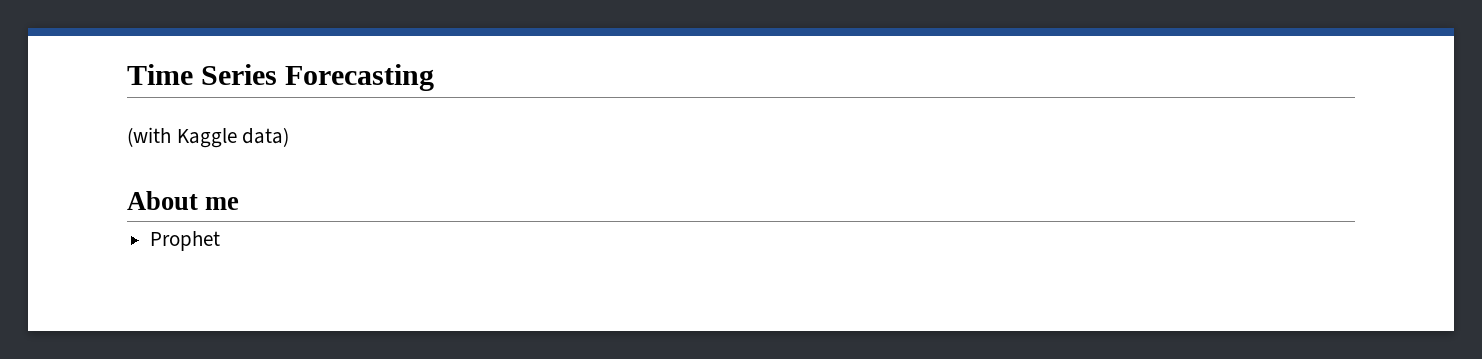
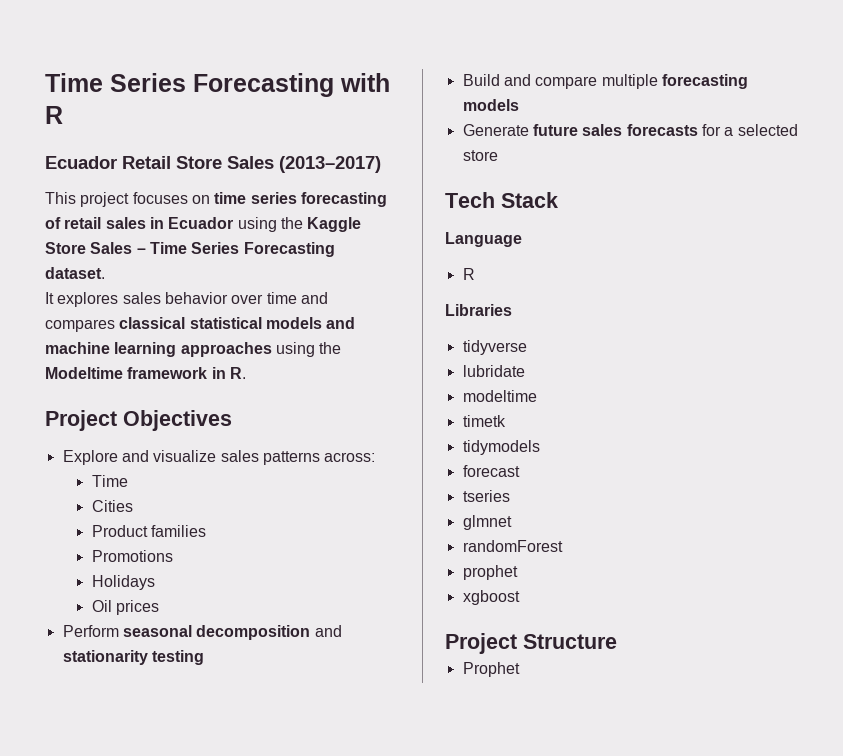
[127,64,435,91] [127,127,290,148] [127,191,240,210] Time Series Forecasting // (with Kaggle data) // About me -> [45,73,390,97] [45,106,63,124] [45,156,381,173] [45,192,387,207] [45,217,362,232] [45,242,335,257] [45,267,105,279] [45,292,328,307] [45,317,356,332] [45,342,342,357] [45,367,246,379] [45,410,232,431] [62,450,376,465] [91,475,128,487] [91,500,133,512] [91,525,207,537] [91,550,173,562] [91,575,155,590] [91,600,160,615] [62,625,342,640] [62,650,204,665] [462,74,748,89] [462,99,519,111] [462,124,798,136] [462,150,498,161] [445,192,558,208] [445,232,522,247] [462,268,475,280] [445,304,512,316] [462,340,527,355] [462,365,525,377] [462,390,537,402] [462,415,506,427] [462,440,540,455] [462,465,520,477] [462,490,510,502] [462,515,512,530] [462,540,563,552] [462,565,518,580] [462,590,520,605] [445,633,617,654] Time Series Forecasting with R // Ecuador Retail Store Sales (2013–2017) // This project focuses on time series forecasting of retail sales in Ecuador using the Kaggle Store Sales – Time Series Forecasting dataset. // It explores sales behavior over time and compares classical statistical models and machine learning approaches using the Modeltime framework in R. // Project Objectives // Explore and visualize sales patterns across: // Time // Cities // Product families // Promotions // Holidays // Oil prices // Perform seasonal decomposition and stationarity testing // Build and compare multiple forecasting models // Generate future sales forecasts for a selected store // Tech Stack // Language // R // Libraries // tidyverse // lubridate // modeltime // timetk // tidymodels // forecast // tseries // glmnet // randomForest // prophet // xgboost // Project Structure

